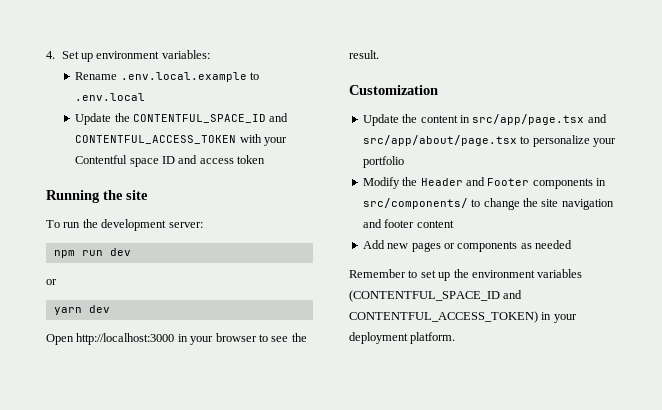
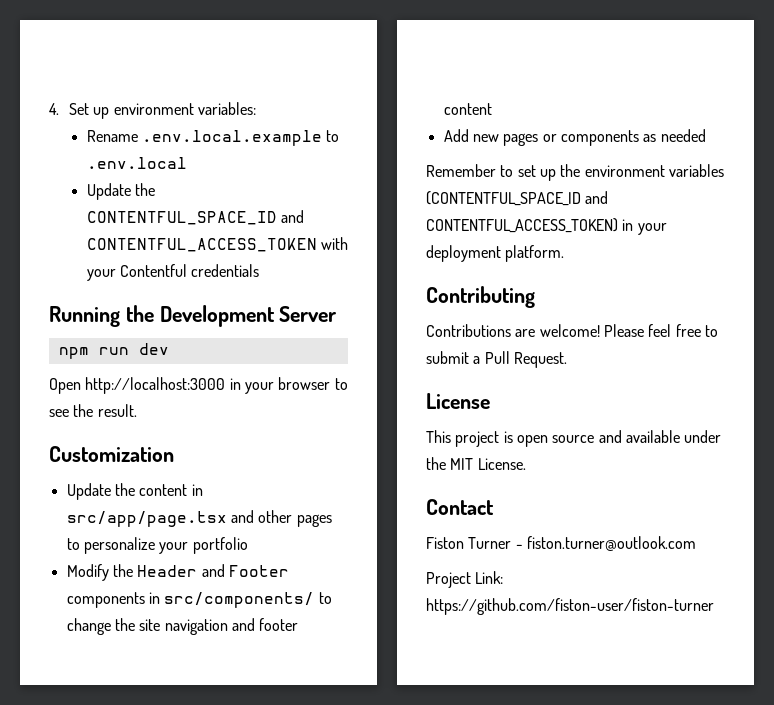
[129,155,266,167] [46,190,148,203] [46,219,203,231] space ID and access token // Running the site // To run the development server: -> [191,264,260,277] [49,305,337,327] credentials // Running the Development Server
[46,279,57,285] [53,305,110,315] // or // yarn dev -> (169, 349) none
[362,135,517,146] src/app/about/page.tsx -> [258,510,332,527] other pages
(456, 338) none -> [426,286,535,308] [426,324,718,337] [426,351,567,368] [426,393,490,409] [426,430,722,447] [426,457,526,470] [426,499,494,515] [426,536,696,551] [426,571,504,588] [426,598,714,615] // Contributing // Contributions are welcome! Please feel free to submit a Pull Request. // License // This project is open source and available under the MIT License. // Contact // Fiston Turner - fiston.turner@outlook.com // Project Link: https://github.com/fiston-user/fiston-turner

